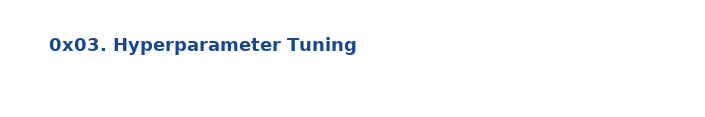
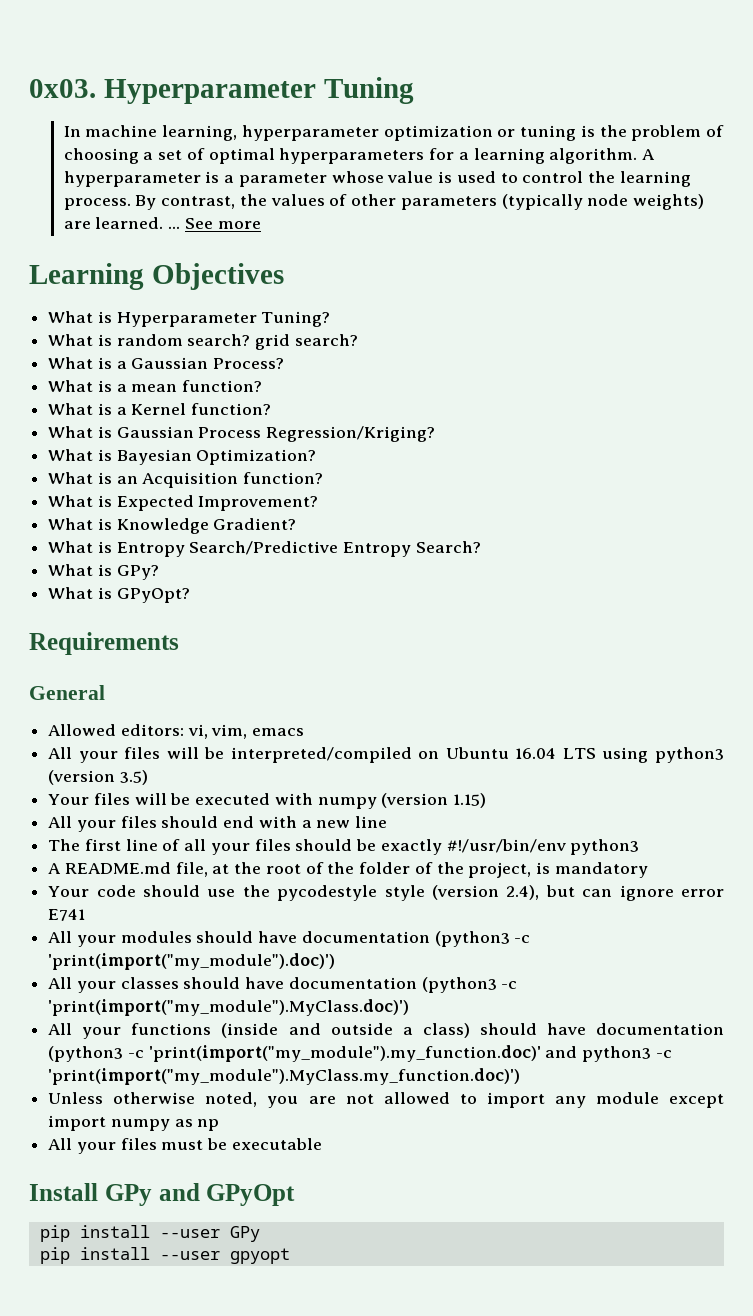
(357, 46) none -> [63,125,724,141] [63,148,655,164] [63,171,691,187] [63,194,704,210] [63,217,261,229] [29,263,284,290] [48,311,331,327] [48,334,358,350] [48,357,285,369] [48,380,263,392] [48,403,272,415] [48,426,436,442] [48,449,317,465] [48,472,324,488] [48,495,319,511] [48,518,297,534] [48,541,481,557] [48,564,159,580] [48,587,190,603] [29,632,179,655] [29,685,105,700] [48,724,305,739] [48,747,725,763] [48,770,148,785] [48,793,487,809] [48,816,388,832] [48,839,640,855] [48,862,648,878] [48,885,724,901] [48,909,86,921] [48,931,531,947] [48,953,336,970] [48,977,518,993] [48,999,410,1016] [48,1023,724,1039] [48,1045,672,1062] [48,1068,521,1085] [48,1092,725,1108] [48,1115,220,1131] [48,1138,322,1154] [29,1183,296,1206] [39,1225,260,1242] [39,1247,290,1264] // In machine learning, hyperparameter optimization or tuning is the problem of choosing a set of optimal hyperparameters for a learning algorithm. A hyperparameter is a parameter whose value is used to control the learning process. By contrast, the values of other parameters (typically node weights) are learned. ... See more // Learning Objectives // What is Hyperparameter Tuning? // What is random search? grid search? // What is a Gaussian Process? // What is a mean function? // What is a Kernel function? // What is Gaussian Process Regression/Kriging? // What is Bayesian Optimization? // What is an Acquisition function? // What is Expected Improvement? // What is Knowledge Gradient? // What is Entropy Search/Predictive Entropy Search? // What is GPy? // What is GPyOpt? // Requirements // General // Allowed editors: vi, vim, emacs // All your files will be interpreted/compiled on Ubuntu 16.04 LTS using python3 (version 3.5) // Your files will be executed with numpy (version 1.15) // All your files should end with a new line // The first line of all your files should be exactly #!/usr/bin/env python3 // A README.md file, at the root of the folder of the project, is mandatory // Your code should use the pycodestyle style (version 2.4), but can ignore error E741 // All your modules should have documentation (python3 -c 'print(import("my_module").doc)') // All your classes should have documentation (python3 -c 'print(import("my_module").MyClass.doc)') // All your functions (inside and outside a class) should have documentation (python3 -c 'print(import("my_module").my_function.doc)' and python3 -c 'print(import("my_module").MyClass.my_function.doc)') // Unless otherwise noted, you are not allowed to import any module except import numpy as np // All your files must be executable // Install GPy and GPyOpt // pip install --user GPy // pip install --user gpyopt

